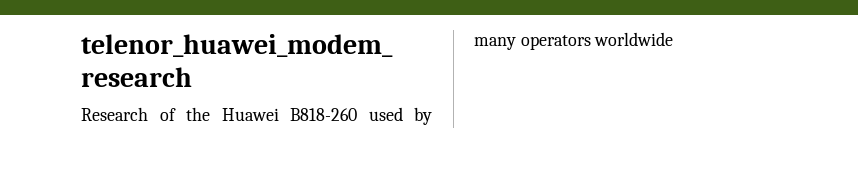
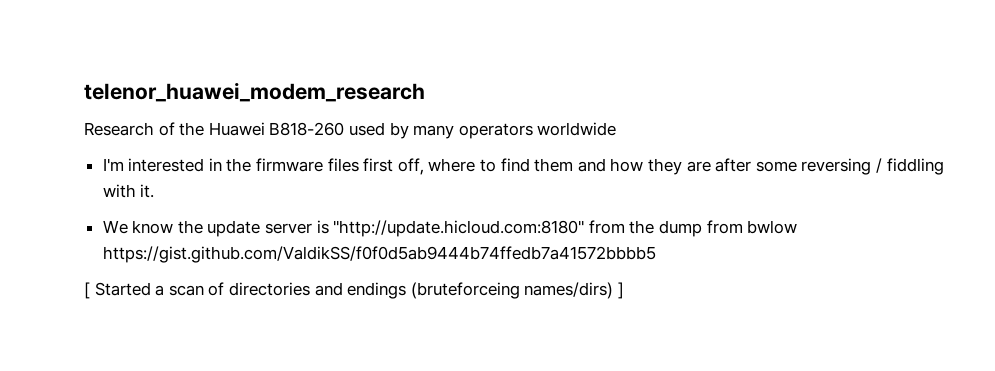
(674, 39) none -> [102,158,944,175] [102,184,155,198] [102,220,798,237] [102,246,656,263] [84,282,624,299] // I'm interested in the firmware files first off, where to find them and how they are after some reversing / fiddling with it. // We know the update server is "http://update.hicloud.com:8180" from the dump from bwlow https://gist.github.com/ValdikSS/f0f0d5ab9444b74ffedb7a41572bbbb5 // [ Started a scan of directories and endings (bruteforceing names/dirs) ]

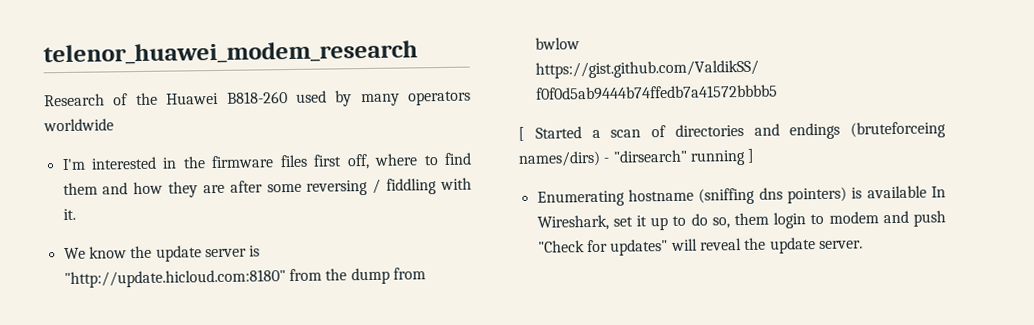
[617,282,624,299] ] -> [603,148,756,166] [536,185,946,207] [536,210,946,231] [537,237,863,256] - "dirsearch" running ] // Enumerating hostname (sniffing dns pointers) is available In Wireshark, set it up to do so, them login to modem and push "Check for updates" will reveal the update server.

